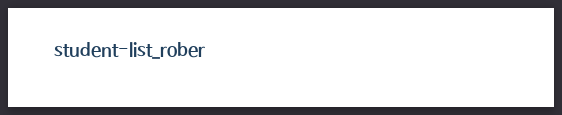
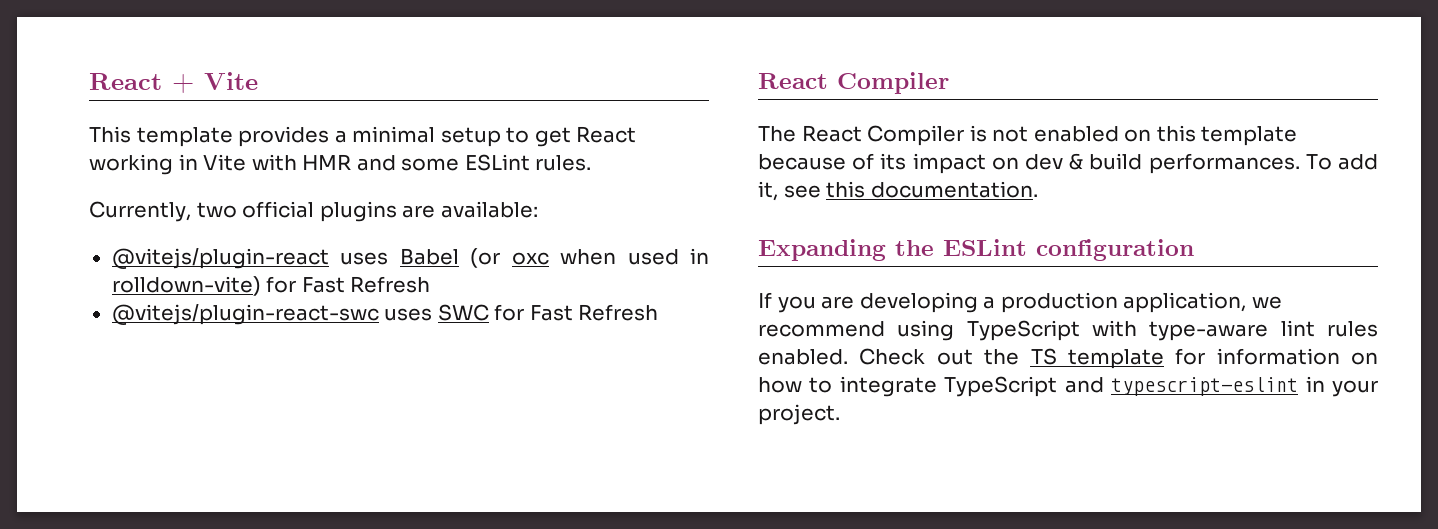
[54,42,205,59] student-list_rober -> [89,72,258,93] [89,126,637,147] [89,154,592,175] [89,201,538,222] [111,248,709,269] [111,276,431,296] [111,304,659,325] [758,72,949,94] [758,125,1298,146] [758,153,1378,174] [758,181,1038,201] [758,239,1194,261] [758,292,1282,313] [758,320,1378,341] [758,348,1378,369] [758,376,1378,397] [758,404,840,425] React + Vite // This template provides a minimal setup to get React working in Vite with HMR and some ESLint rules. // Currently, two official plugins are available: // @vitejs/plugin-react uses Babel (or oxc when used in rolldown-vite) for Fast Refresh // @vitejs/plugin-react-swc uses SWC for Fast Refresh // React Compiler // The React Compiler is not enabled on this template because of its impact on dev & build performances. To add it, see this documentation. // Expanding the ESLint configuration // If you are developing a production application, we recommend using TypeScript with type-aware lint rules enabled. Check out the TS template for information on how to integrate TypeScript and typescript-eslint in your project.

